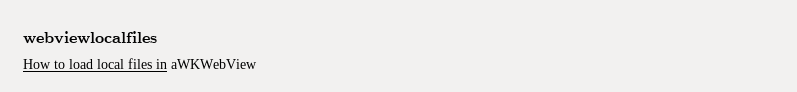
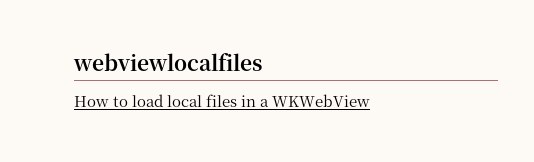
[171,59,257,69] aWKWebView -> [260,94,371,107] a WKWebView

